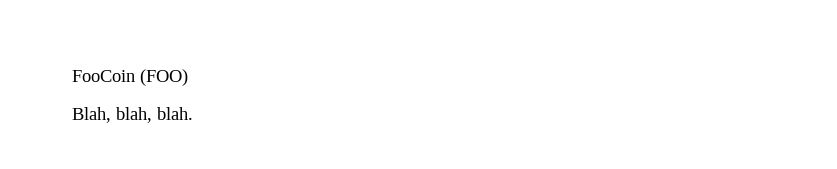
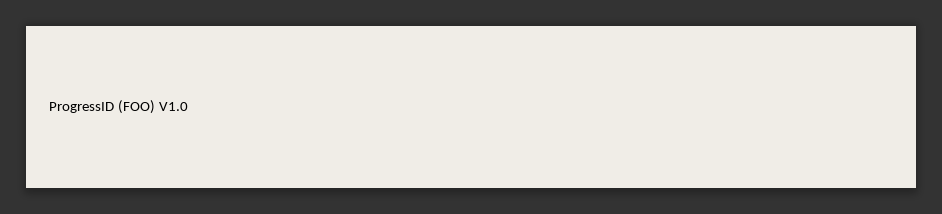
[72,70,135,82] FooCoin -> [49,102,114,113] ProgressID
[72,107,193,123] // Blah, blah, blah. -> [158,102,188,111] V1.0

